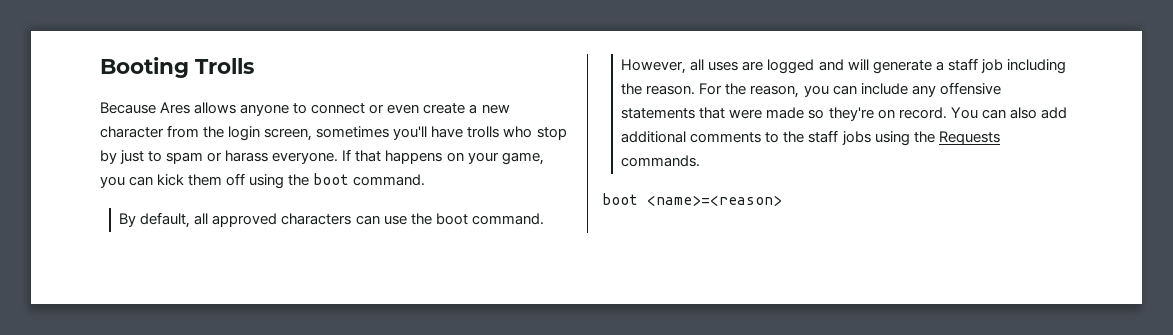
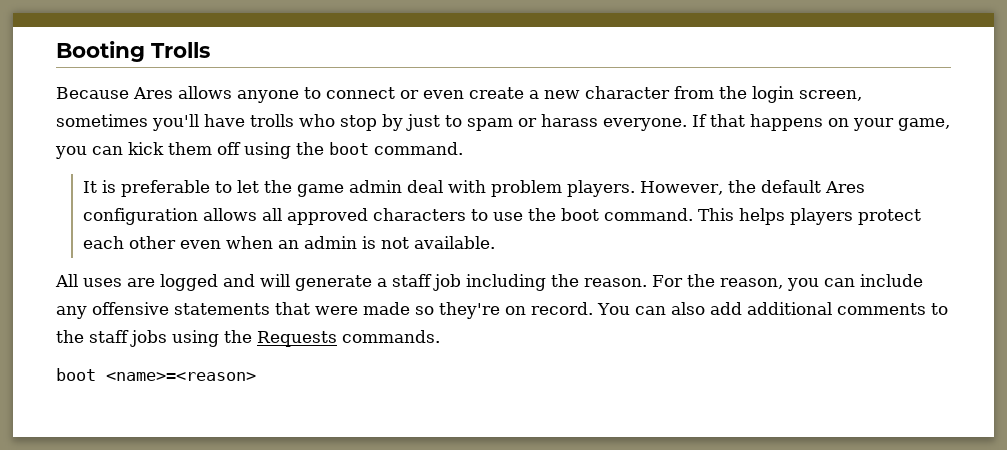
[119,212,191,228] By default, -> [82,180,865,197] [82,208,257,225] It is preferable to let the game admin deal with problem players. However, the default Ares configuration allows
[355,215,380,225] can -> [470,209,488,221] to
[621,59,705,74] However, all -> [697,208,921,225] [82,236,495,249] [55,274,78,287] This helps players protect each other even when an admin is not available. // All

